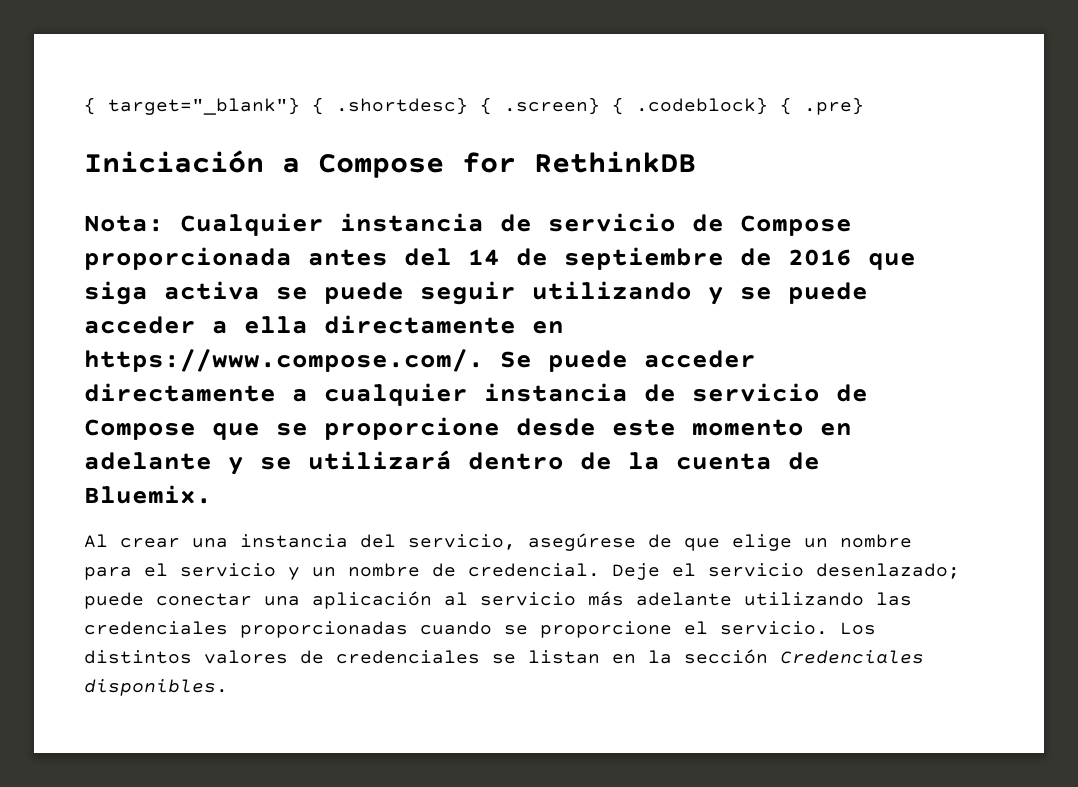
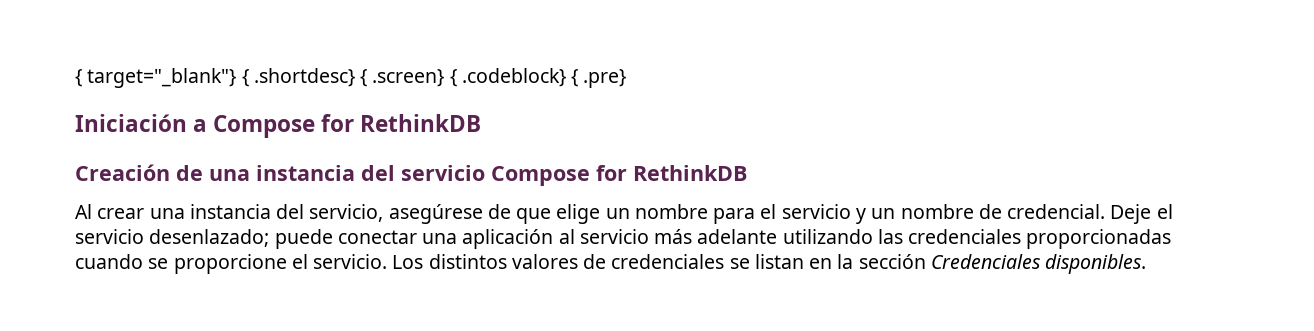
[84,213,852,236] [84,247,916,270] [84,281,868,305] [84,315,564,334] [84,349,756,372] [84,383,868,406] [84,417,852,440] [84,450,820,475] [84,485,212,504] Nota: Cualquier instancia de servicio de Compose proporcionada antes del 14 de septiembre de 2016 que siga activa se puede seguir utilizando y se puede acceder a ella directamente en https://www.compose.com/. Se puede acceder directamente a cualquier instancia de servicio de Compose que se proporcione desde este momento en adelante y se utilizará dentro de la cuenta de Bluemix. -> [75,164,747,186] Creación de una instancia del servicio Compose for RethinkDB

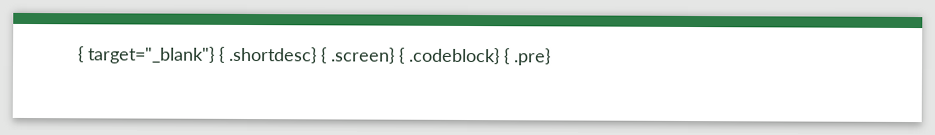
[75,114,482,138] [75,164,747,186] [75,204,1173,224] [75,229,1172,249] [75,254,1147,274] // Iniciación a Compose for RethinkDB // Creación de una instancia del servicio Compose for RethinkDB // Al crear una instancia del servicio, asegúrese de que elige un nombre para el servicio y un nombre de credencial. Deje el servicio desenlazado; puede conectar una aplicación al servicio más adelante utilizando las credenciales proporcionadas cuando se proporcione el servicio. Los distintos valores de credenciales se listan en la sección Credenciales disponibles. -> (551, 57) none

